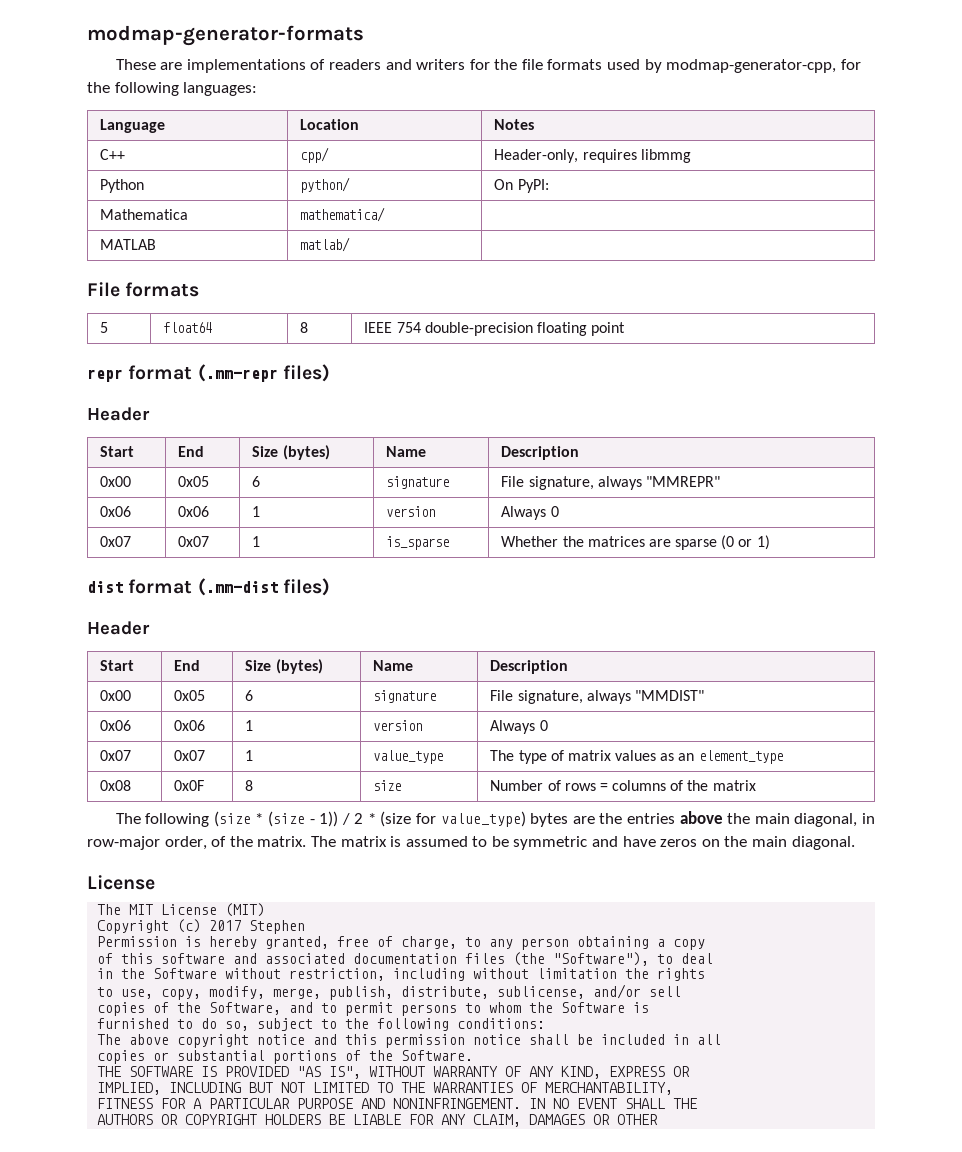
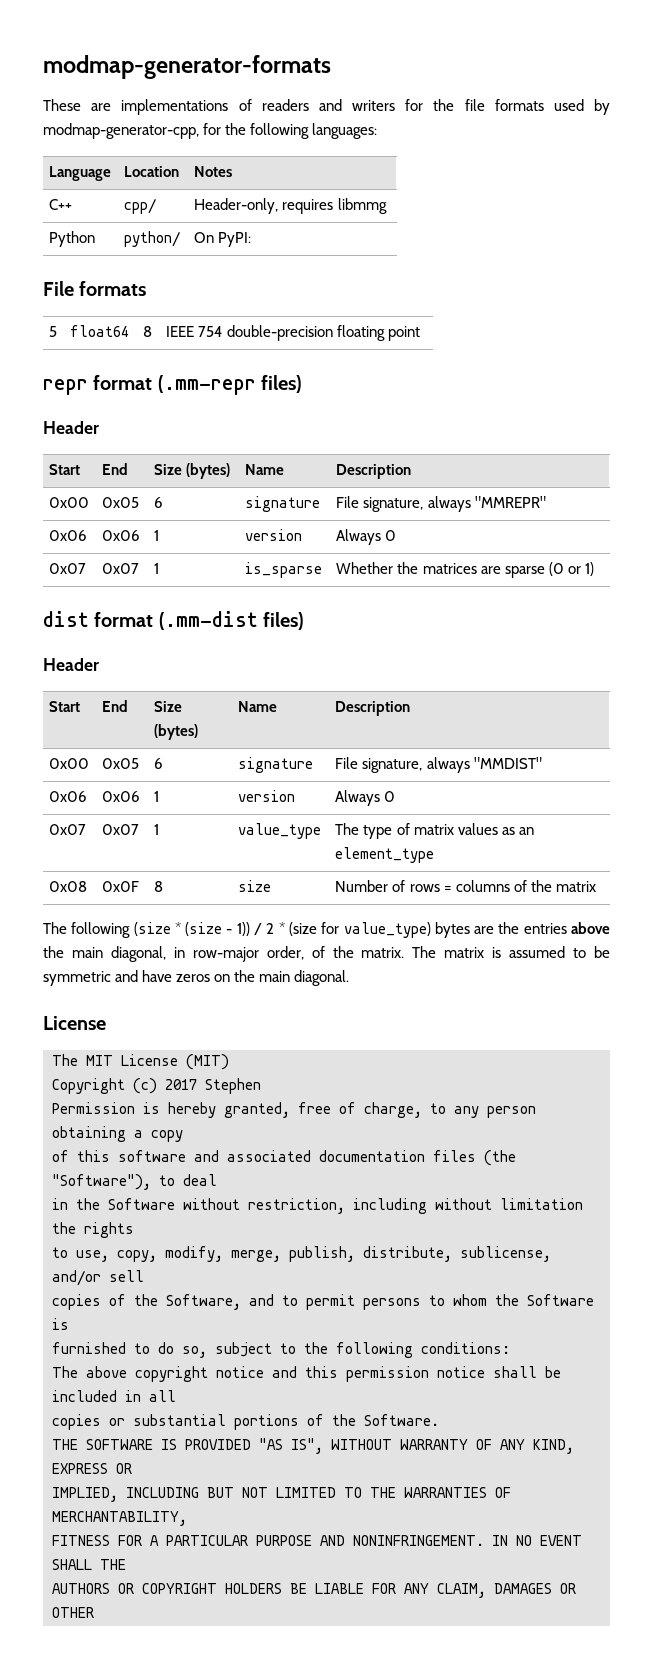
[100,209,189,220] [300,207,386,222] [100,239,157,250] [300,237,351,252] // Mathematica | mathematica/ | // MATLAB | matlab/ | -> (252, 239) none

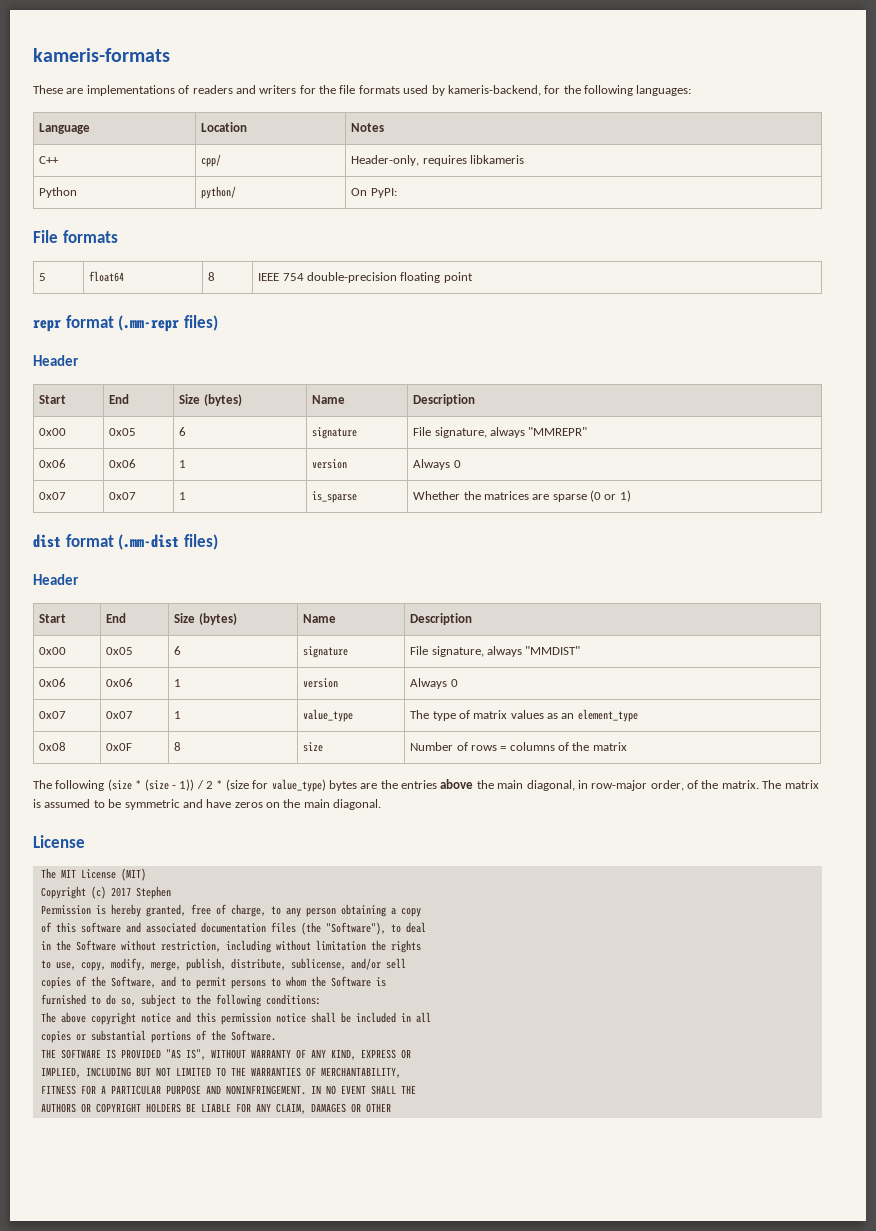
[43,55,331,79] modmap-generator-formats -> [33,48,170,62] kameris-formats
[43,123,199,139] modmap-generator-cpp, -> [447,85,541,96] kameris-backend,
[337,198,387,214] libmmg -> [469,155,524,164] libkameris

